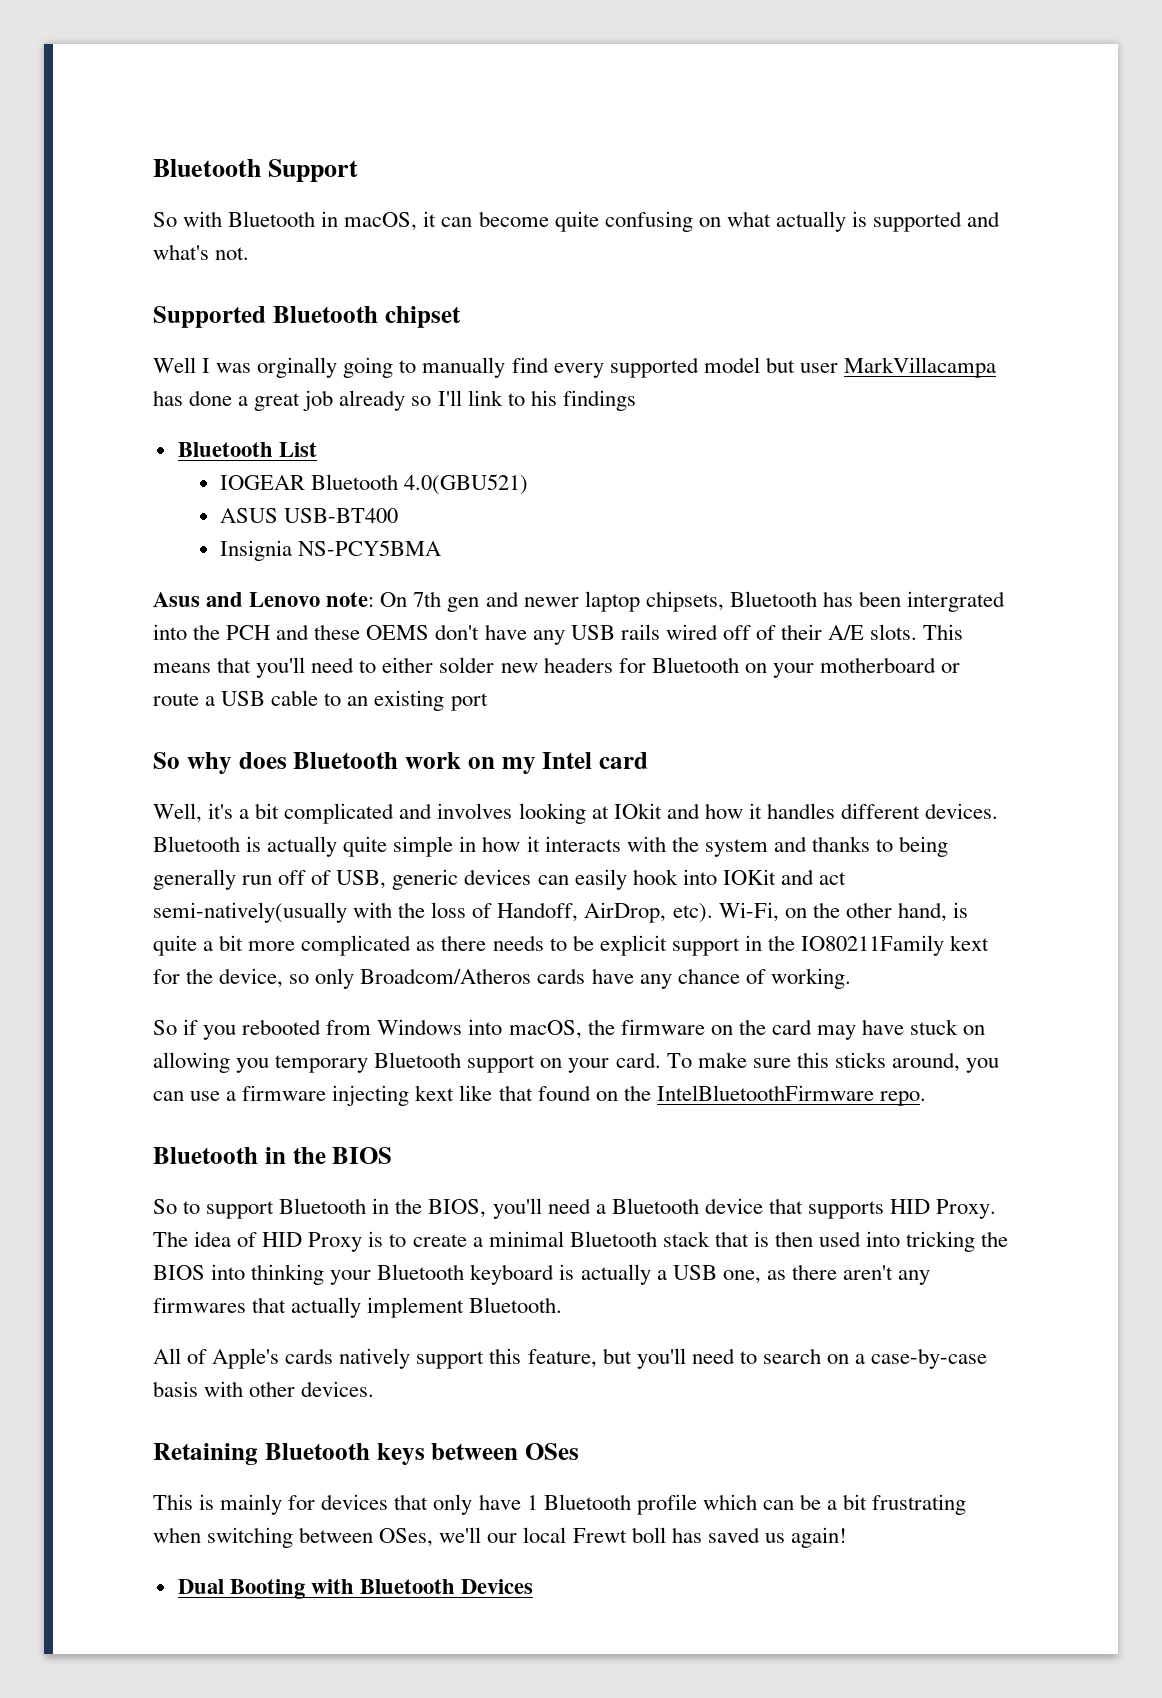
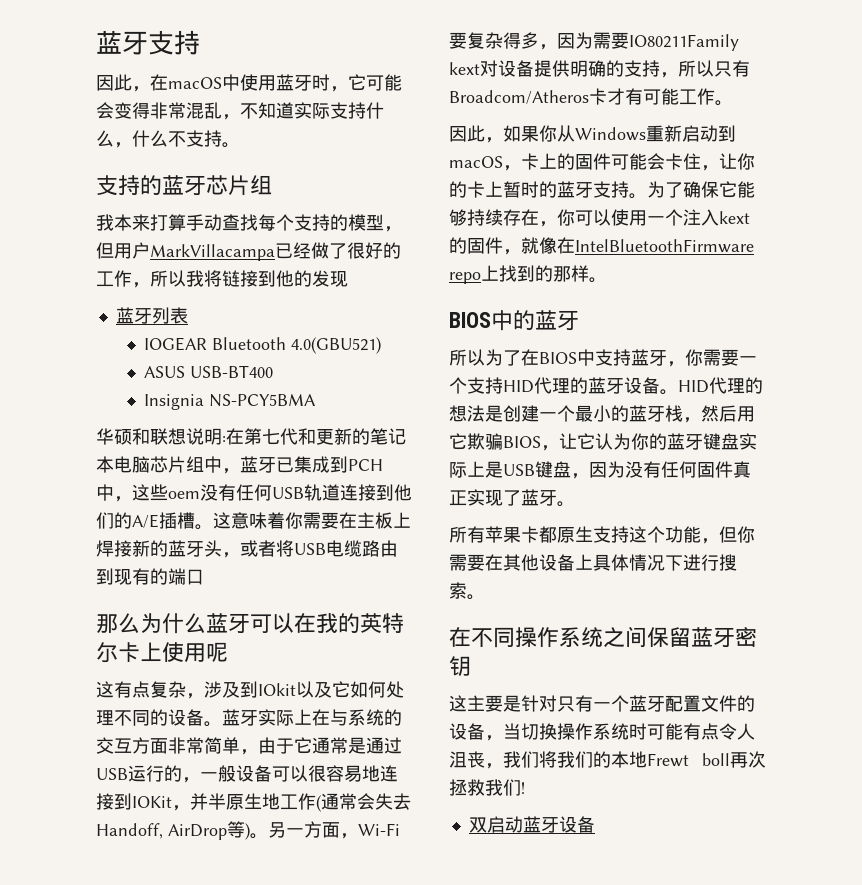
[153,159,359,182] [153,211,1001,232] [153,244,250,260] [153,306,461,328] [153,357,996,378] [153,390,636,411] [177,442,317,457] Bluetooth Support // So with Bluetooth in macOS, it can become quite confusing on what actually is supported and what's not. // Supported Bluetooth chipset // Well I was orginally going to manually find every supported model but user MarkVillacampa has done a great job already so I'll link to his findings // Bluetooth List -> [96,30,200,55] [96,74,402,92] [96,102,384,120] [96,130,240,148] [96,175,272,196] [96,214,402,232] [96,242,401,261] [96,270,348,288] [115,307,188,324] 蓝牙支持 // 因此，在macOS中使用蓝牙时，它可能会变得非常混乱，不知道实际支持什么，什么不支持。 // 支持的蓝牙芯片组 // 我本来打算手动查找每个支持的模型，但用户MarkVillacampa已经做了很好的工作，所以我将链接到他的发现 // 蓝牙列表
[153,591,1006,612] [153,624,964,645] [153,657,961,678] [153,690,488,711] [153,752,648,774] [153,803,999,824] [153,836,949,857] [153,869,846,890] [153,902,968,923] [153,935,990,956] [153,968,851,989] [153,1019,986,1040] [153,1052,1000,1073] [153,1085,926,1106] [153,1147,393,1164] [153,1198,997,1219] [153,1231,1009,1252] [153,1264,931,1285] [153,1297,563,1318] [153,1348,988,1369] [153,1381,375,1397] [153,1443,579,1465] [153,1494,967,1515] [153,1527,847,1548] [177,1579,534,1599] Asus and Lenovo note: On 7th gen and newer laptop chipsets, Bluetooth has been intergrated into the PCH and these OEMS don't have any USB rails wired off of their A/E slots. This means that you'll need to either solder new headers for Bluetooth on your motherboard or route a USB cable to an existing port // So why does Bluetooth work on my Intel card // Well, it's a bit complicated and involves looking at IOkit and how it handles different devices. Bluetooth is actually quite simple in how it interacts with the system and thanks to being generally run off of USB, generic devices can easily hook into IOKit and act semi-natively(usually with the loss of Handoff, AirDrop, etc). Wi-Fi, on the other hand, is quite a bit more complicated as there needs to be explicit support in the IO80211Family kext for the device, so only Broadcom/Atheros cards have any chance of working. // So if you rebooted from Windows into macOS, the firmware on the card may have stuck on allowing you temporary Bluetooth support on your card. To make sure this sticks around, you can use a firmware injecting kext like that found on the IntelBluetoothFirmware repo. // Bluetooth in the BIOS // So to support Bluetooth in the BIOS, you'll need a Bluetooth device that supports HID Proxy. The idea of HID Proxy is to create a minimal Bluetooth stack that is then used into tricking the BIOS into thinking your Bluetooth keyboard is actually a USB one, as there aren't any firmwares that actually implement Bluetooth. // All of Apple's cards natively support this feature, but you'll need to search on a case-by-case basis with other devices. // Retaining Bluetooth keys between OSes // This is mainly for devices that only have 1 Bluetooth profile which can be a bit frustrating when switching between OSes, we'll our local Frewt boll has saved us again! // Dual Booting with Bluetooth Devices -> [96,428,406,445] [96,456,383,474] [96,484,412,502] [96,512,411,530] [96,540,398,558] [96,568,204,585] [96,613,404,634] [96,642,228,663] [96,681,404,699] [96,709,402,727] [96,737,402,755] [96,765,398,783] [96,793,411,812] [96,821,400,840] [449,32,739,51] [449,60,750,78] [449,88,733,106] [449,125,736,143] [449,153,755,171] [449,181,755,199] [449,209,750,227] [449,237,754,255] [449,265,607,284] [449,310,579,331] [449,349,757,367] [449,377,763,395] [449,405,755,423] [449,433,757,451] [449,461,751,479] [449,489,575,507] [449,526,755,544] [449,554,737,571] [449,582,485,600] [449,626,757,648] [449,656,471,676] [449,695,755,712] [449,723,755,741] [449,751,766,769] [449,779,525,796] [468,816,595,833] 华硕和联想说明:在第七代和更新的笔记本电脑芯片组中，蓝牙已集成到PCH中，这些oem没有任何USB轨道连接到他们的A/E插槽。这意味着你需要在主板上焊接新的蓝牙头，或者将USB电缆路由到现有的端口 // 那么为什么蓝牙可以在我的英特尔卡上使用呢 // 这有点复杂，涉及到IOkit以及它如何处理不同的设备。蓝牙实际上在与系统的交互方面非常简单，由于它通常是通过USB运行的，一般设备可以很容易地连接到IOKit，并半原生地工作(通常会失去Handoff, AirDrop等)。另一方面，Wi-Fi要复杂得多，因为需要IO80211Family kext对设备提供明确的支持，所以只有Broadcom/Atheros卡才有可能工作。 // 因此，如果你从Windows重新启动到macOS，卡上的固件可能会卡住，让你的卡上暂时的蓝牙支持。为了确保它能够持续存在，你可以使用一个注入kext的固件，就像在IntelBluetoothFirmware repo上找到的那样。 // BIOS中的蓝牙 // 所以为了在BIOS中支持蓝牙，你需要一个支持HID代理的蓝牙设备。HID代理的想法是创建一个最小的蓝牙栈，然后用它欺骗BIOS，让它认为你的蓝牙键盘实际上是USB键盘，因为没有任何固件真正实现了蓝牙。 // 所有苹果卡都原生支持这个功能，但你需要在其他设备上具体情况下进行搜索。 // 在不同操作系统之间保留蓝牙密钥 // 这主要是针对只有一个蓝牙配置文件的设备，当切换操作系统时可能有点令人沮丧，我们将我们的本地Frewt boll再次拯救我们! // 双启动蓝牙设备

